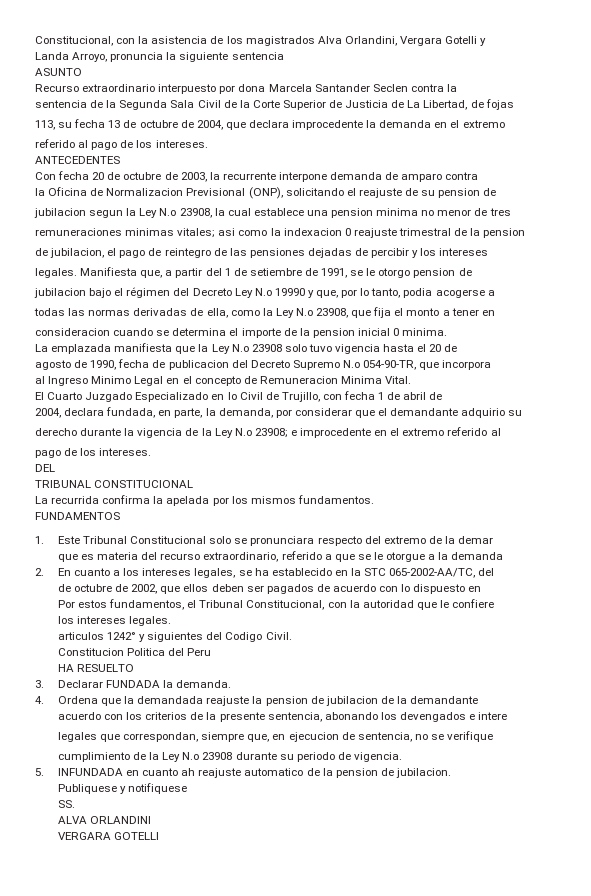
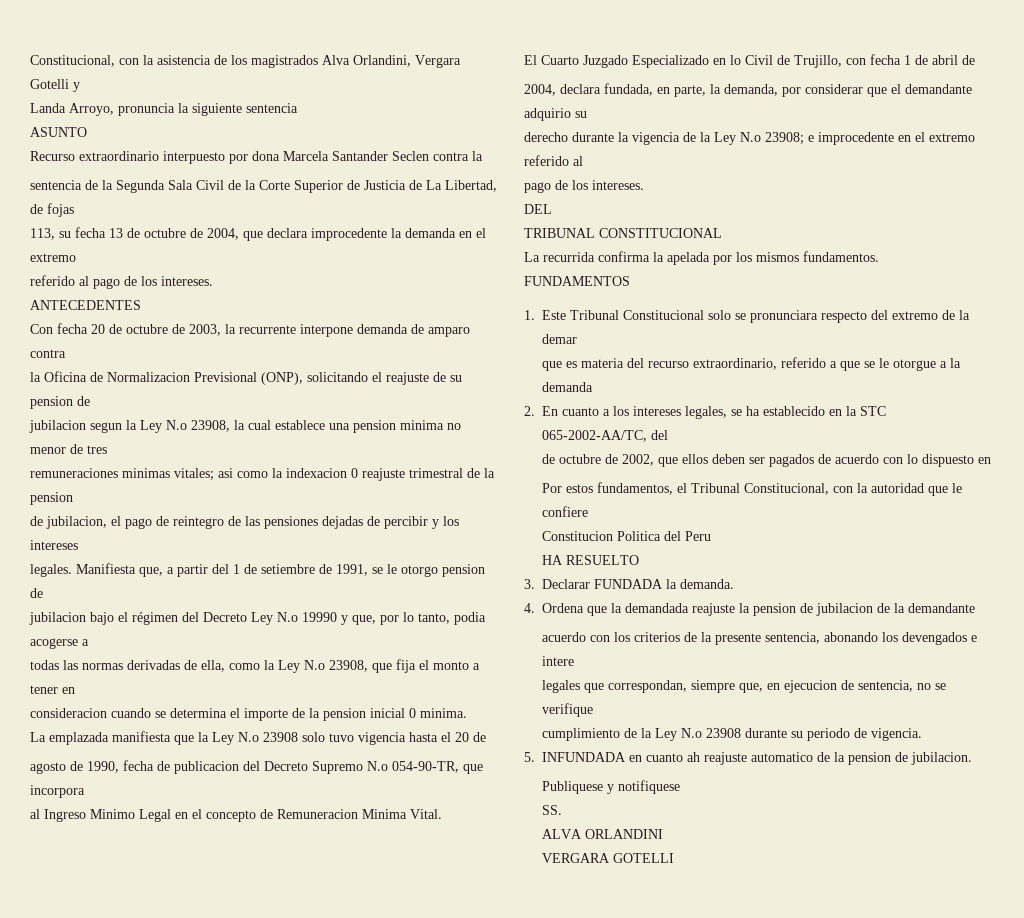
[57,616,172,626] [57,632,292,642] // los intereses legales. // articulos 1242° y siguientes del Codigo Civil. -> (588, 511) none

